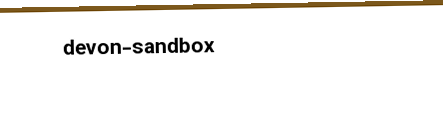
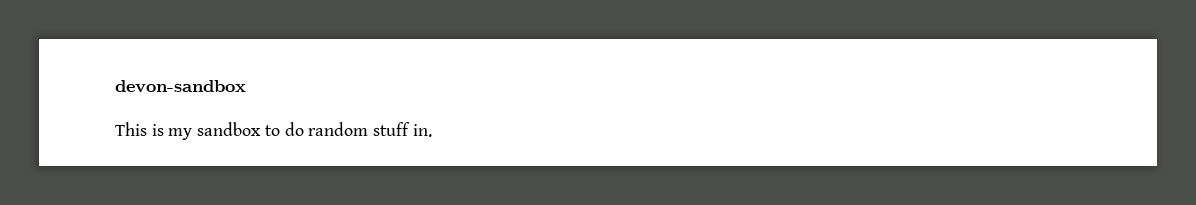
(215, 46) none -> [115,122,432,140] // This is my sandbox to do random stuff in.

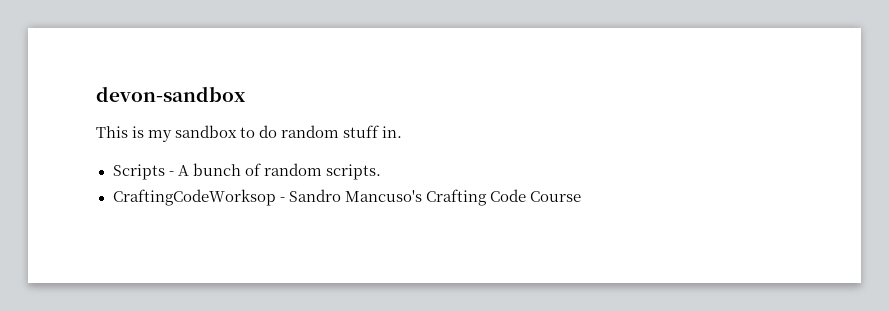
(432, 130) none -> [112,163,381,180] [112,189,581,206] // Scripts - A bunch of random scripts. // CraftingCodeWorksop - Sandro Mancuso's Crafting Code Course

